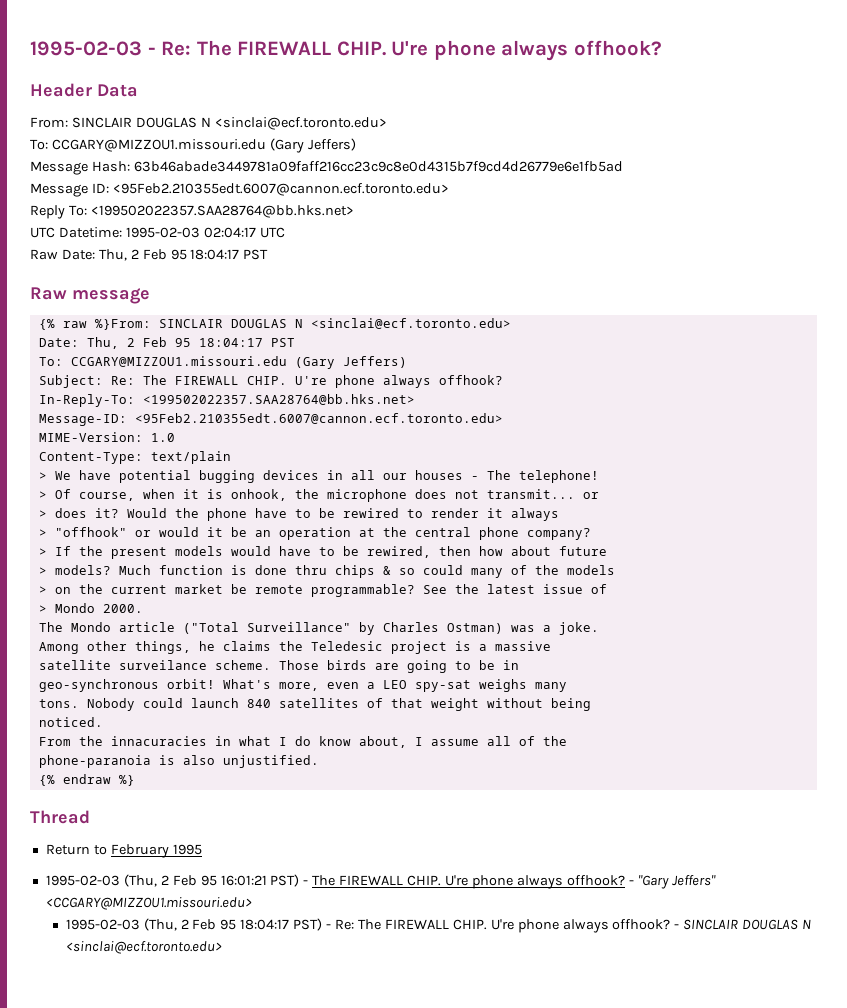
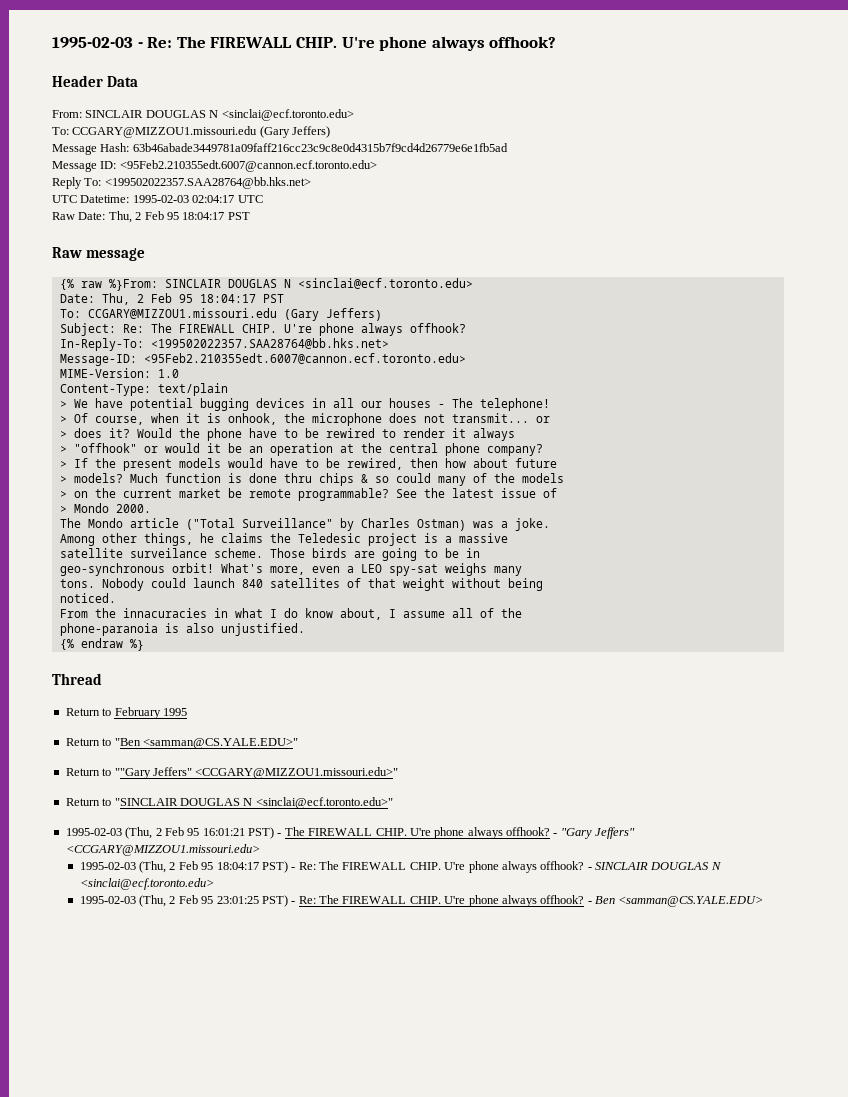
(202, 849) none -> [65,738,298,749] [65,767,399,779] [65,797,393,809] // Return to "Ben <samman@CS.YALE.EDU>" // Return to ""Gary Jeffers" <CCGARY@MIZZOU1.missouri.edu>" // Return to "SINCLAIR DOUGLAS N <sinclai@ecf.toronto.edu>"
(222, 947) none -> [79,895,764,907] // 1995-02-03 (Thu, 2 Feb 95 23:01:25 PST) - Re: The FIREWALL CHIP. U're phone always offhook? - Ben <samman@CS.YALE.EDU>

